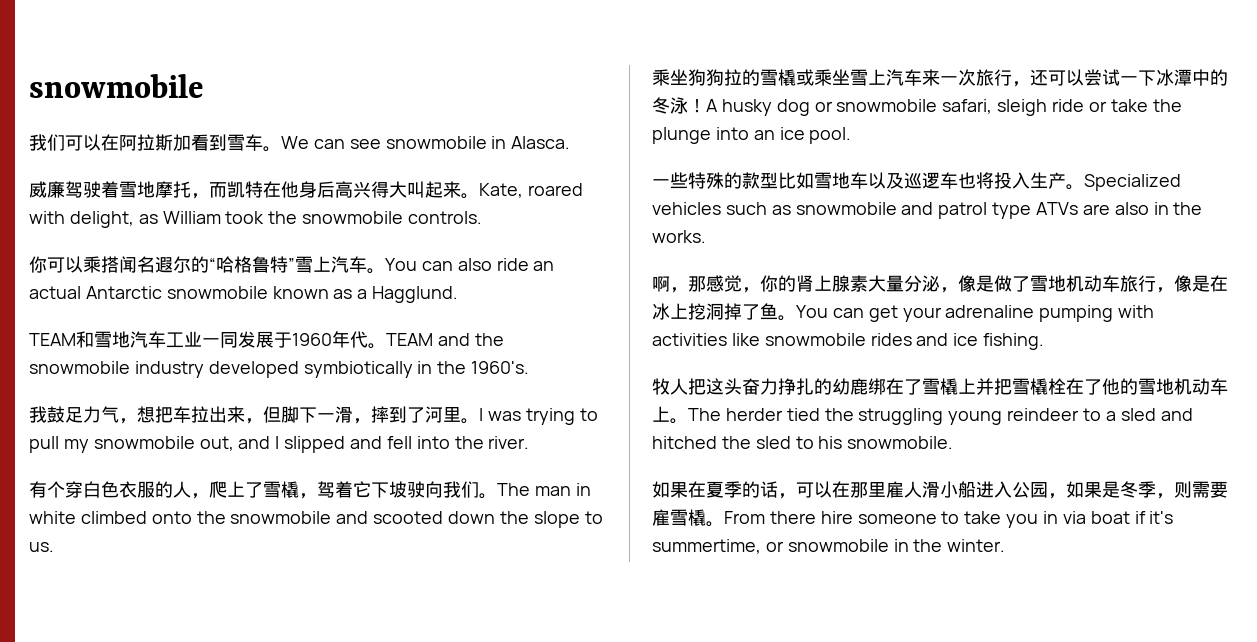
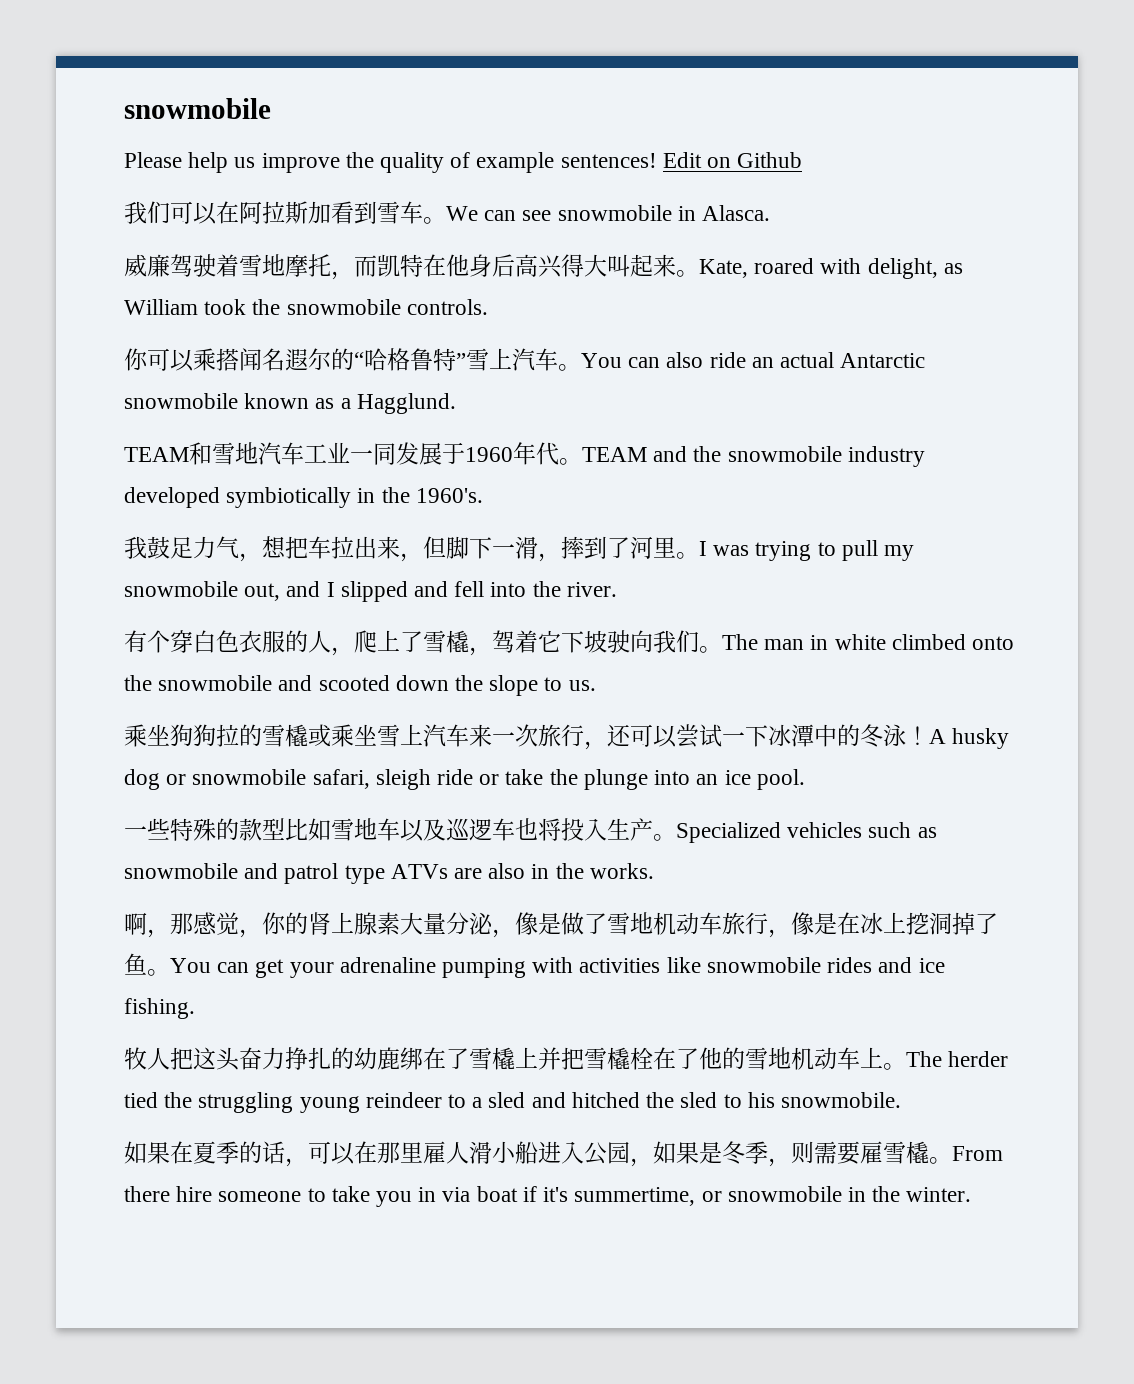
[29,74,204,98] snowmobile -> [124,98,271,119] [124,152,803,173] snowmobile // Please help us improve the quality of example sentences! Edit on Github

